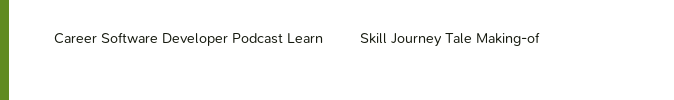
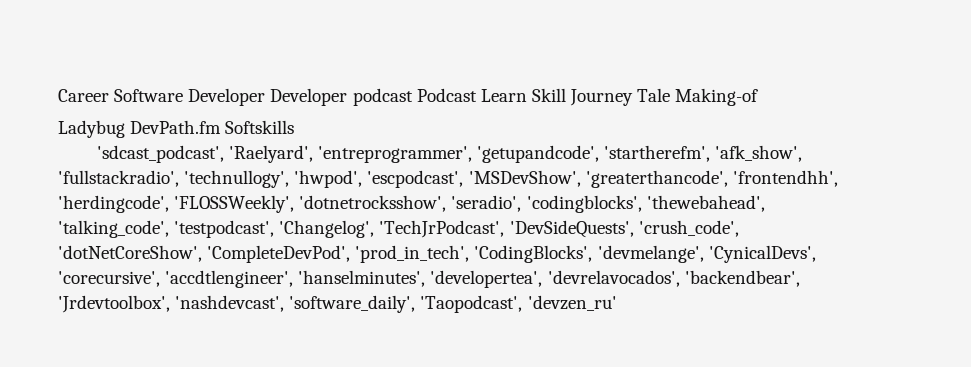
(228, 39) none -> [270,88,413,106] Developer podcast
(540, 39) none -> [58,120,295,138] [96,145,803,163] [58,170,838,188] [58,195,765,213] [58,220,739,238] [58,245,816,263] [58,270,800,288] [58,295,617,313] // Ladybug DevPath.fm Softskills // 'sdcast_podcast', 'Raelyard', 'entreprogrammer', 'getupandcode', 'startherefm', 'afk_show', 'fullstackradio', 'technullogy', 'hwpod', 'escpodcast', 'MSDevShow', 'greaterthancode', 'frontendhh', 'herdingcode', 'FLOSSWeekly', 'dotnetrocksshow', 'seradio', 'codingblocks', 'thewebahead', 'talking_code', 'testpodcast', 'Changelog', 'TechJrPodcast', 'DevSideQuests', 'crush_code', 'dotNetCoreShow', 'CompleteDevPod', 'prod_in_tech', 'CodingBlocks', 'devmelange', 'CynicalDevs', 'corecursive', 'accdtlengineer', 'hanselminutes', 'developertea', 'devrelavocados', 'backendbear', 'Jrdevtoolbox', 'nashdevcast', 'software_daily', 'Taopodcast', 'devzen_ru'

